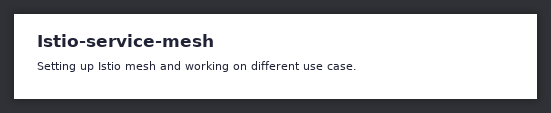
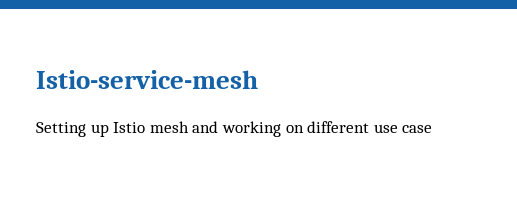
[327,64,357,70] case. -> [402,125,433,133] case

